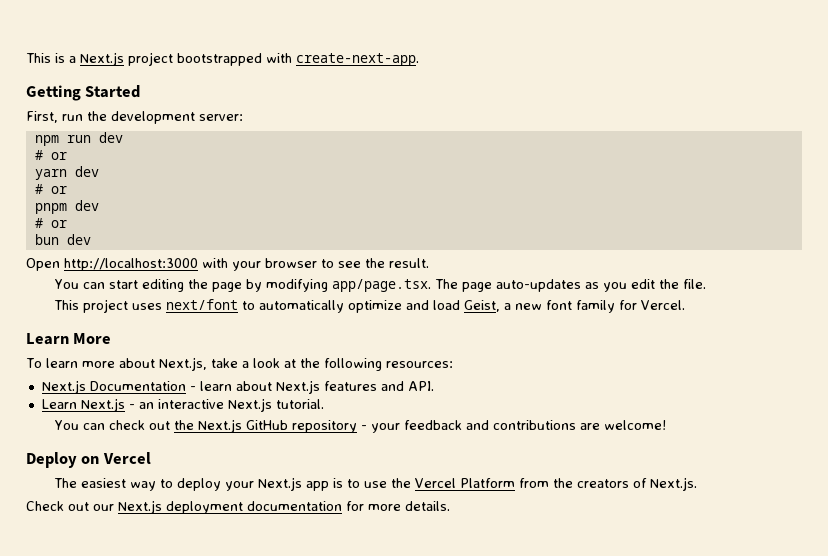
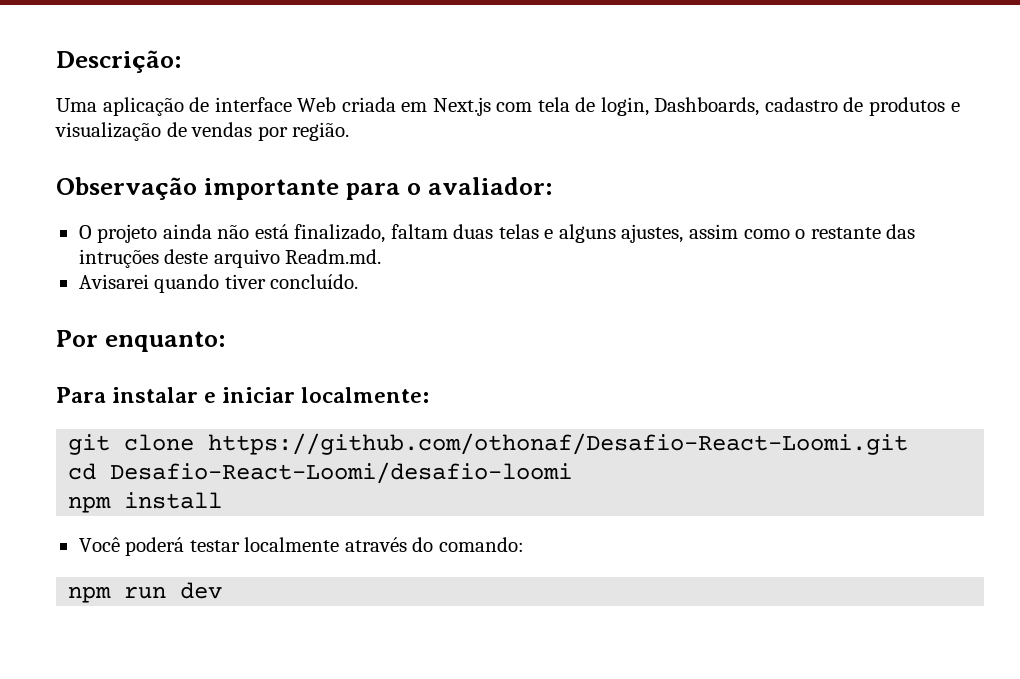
[26,52,419,66] [26,85,141,101] [26,111,243,124] [34,132,123,146] [34,150,67,160] [34,166,99,180] [34,184,67,194] [34,200,99,214] [34,218,67,228] [34,234,91,245] [26,258,429,271] [54,279,707,292] [54,299,686,313] [26,333,112,345] [26,357,453,371] [41,380,434,394] [41,398,324,412] [54,419,667,433] [26,452,151,468] [54,477,698,491] [26,500,450,514] This is a Next.js project bootstrapped with create-next-app. // Getting Started // First, run the development server: // npm run dev // # or // yarn dev // # or // pnpm dev // # or // bun dev // Open http://localhost:3000 with your browser to see the result. // You can start editing the page by modifying app/page.tsx. The page auto-updates as you edit the file. // This project uses next/font to automatically optimize and load Geist, a new font family for Vercel. // Learn More // To learn more about Next.js, take a look at the following resources: // Next.js Documentation - learn about Next.js features and API. // Learn Next.js - an interactive Next.js tutorial. // You can check out the Next.js GitHub repository - your feedback and contributions are welcome! // Deploy on Vercel // The easiest way to deploy your Next.js app is to use the Vercel Platform from the creators of Next.js. // Check out our Next.js deployment documentation for more details. -> [56,50,182,73] [56,97,960,116] [55,122,350,141] [56,177,553,200] [78,224,916,243] [78,249,382,268] [78,274,359,293] [56,330,226,352] [56,387,430,403] [68,433,909,455] [68,462,573,484] [68,492,223,513] [78,537,524,556] [68,582,223,603] Descrição: // Uma aplicação de interface Web criada em Next.js com tela de login, Dashboards, cadastro de produtos e visualização de vendas por região. // Observação importante para o avaliador: // O projeto ainda não está finalizado, faltam duas telas e alguns ajustes, assim como o restante das intruções deste arquivo Readm.md. // Avisarei quando tiver concluído. // Por enquanto: // Para instalar e iniciar localmente: // git clone https://github.com/othonaf/Desafio-React-Loomi.git // cd Desafio-React-Loomi/desafio-loomi // npm install // Você poderá testar localmente através do comando: // npm run dev

